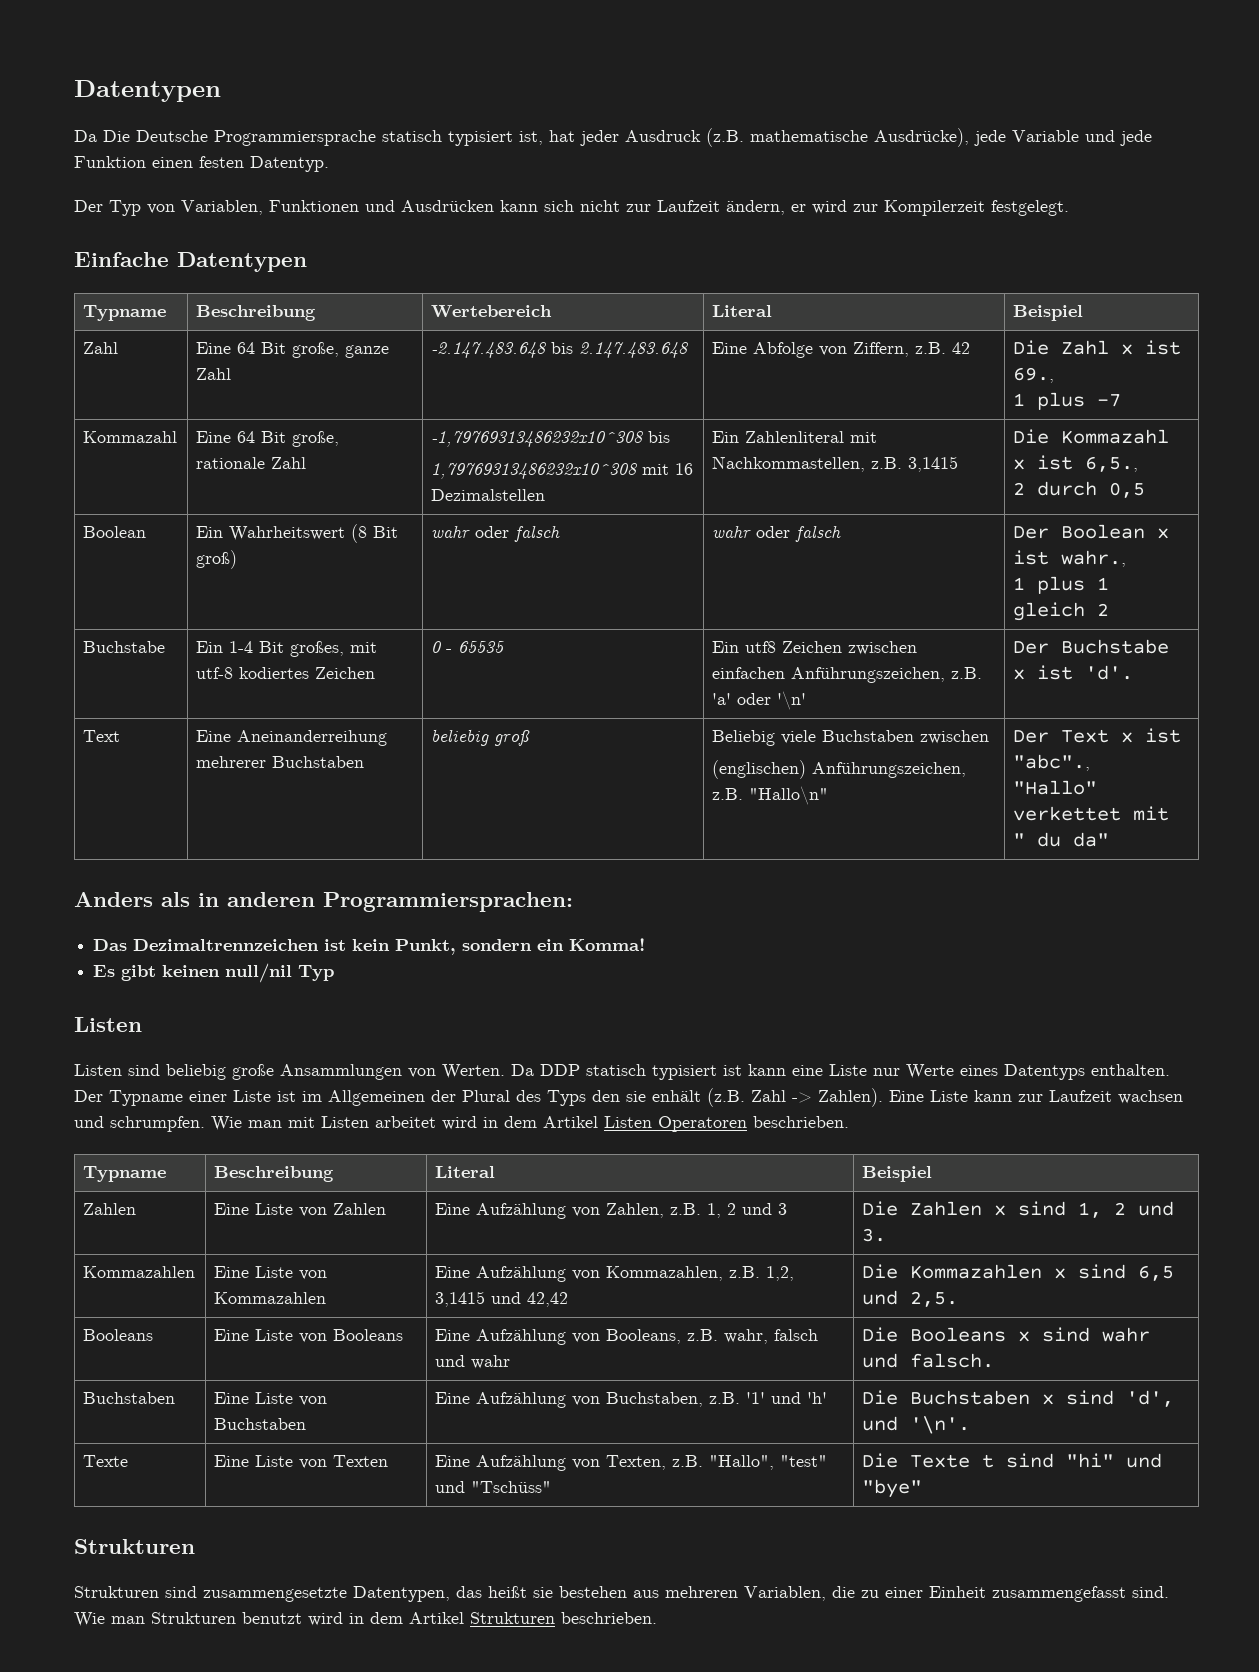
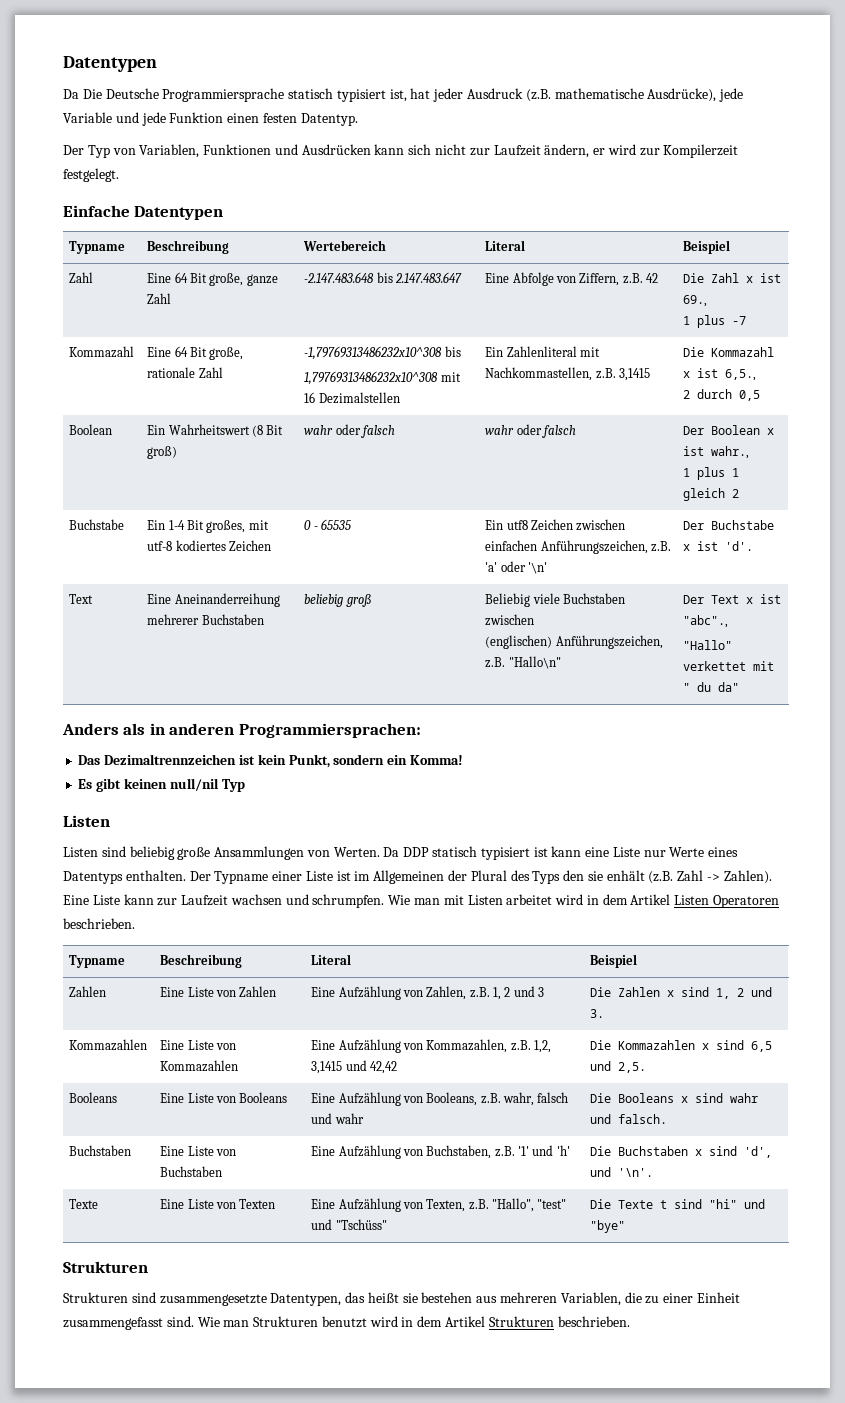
[579,342,689,358] 2.147.483.648 -> [394,272,462,283] 2.147.483.647

